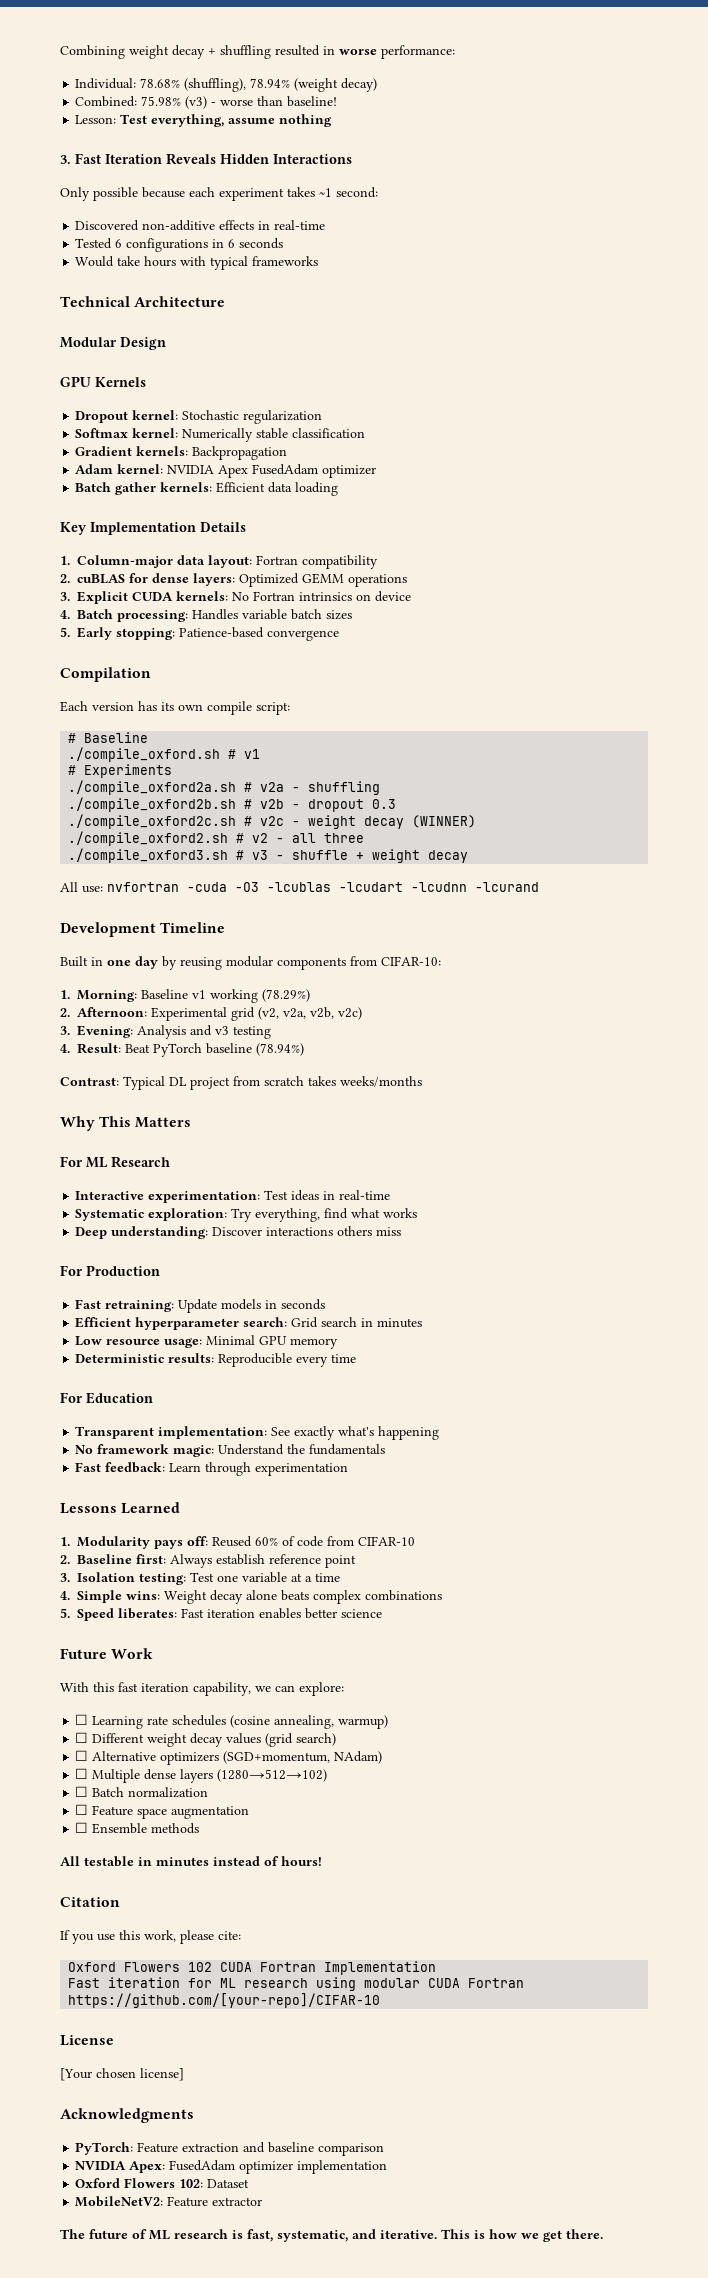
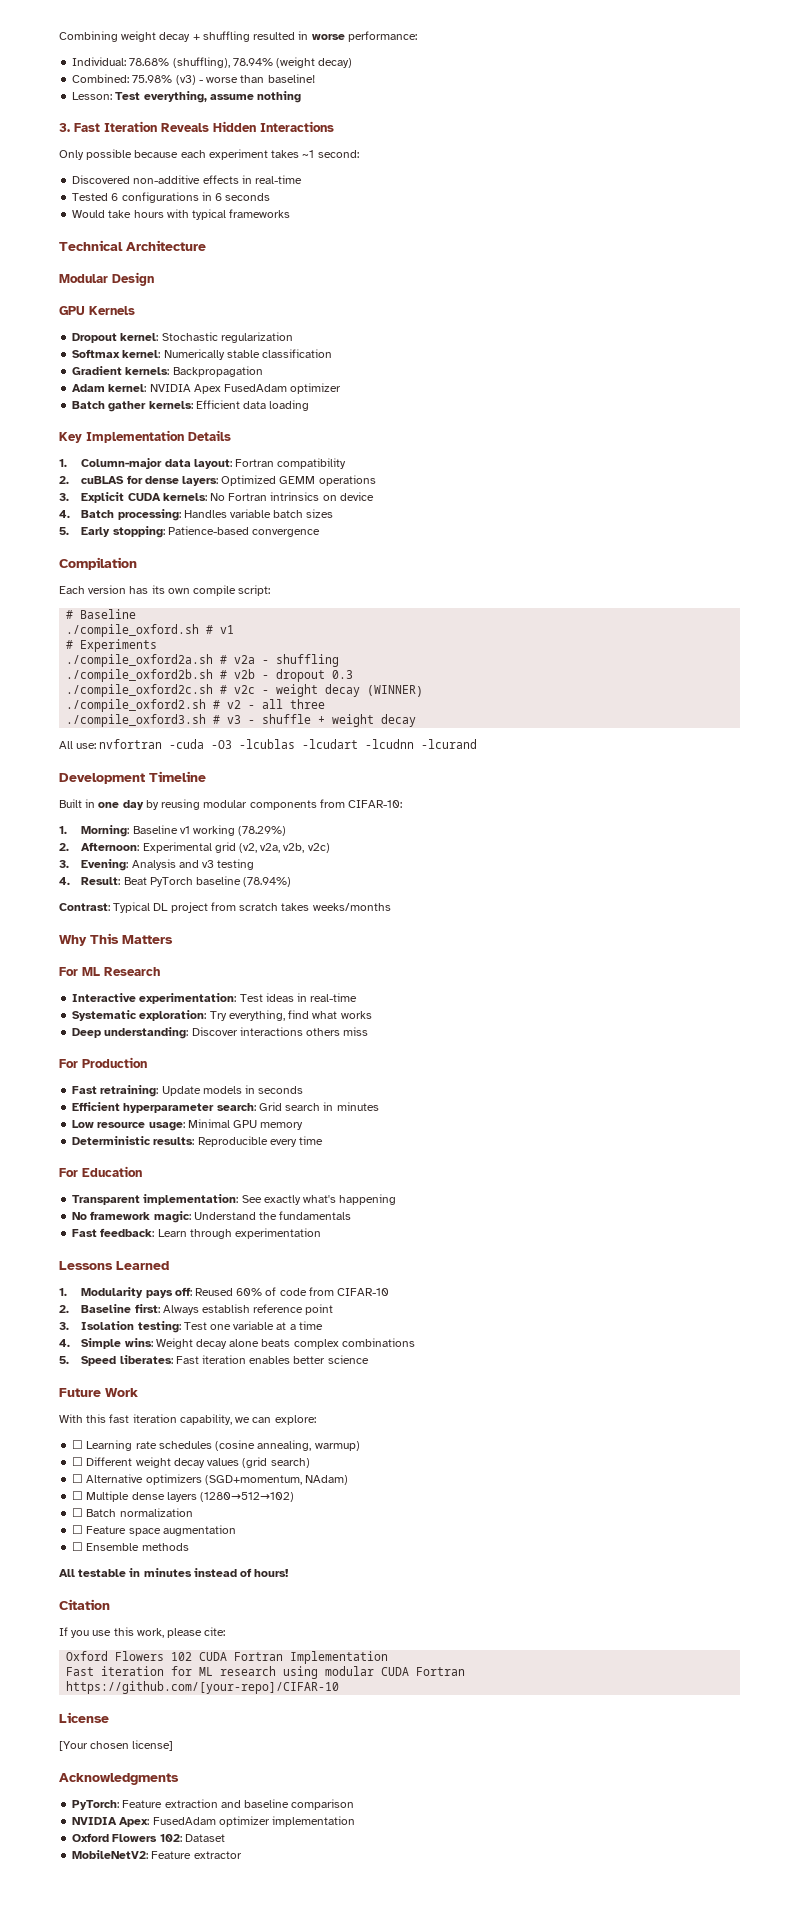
[60,2229,603,2242] // The future of ML research is fast, systematic, and iterative. This is how we get there. -> (242, 1855) none

